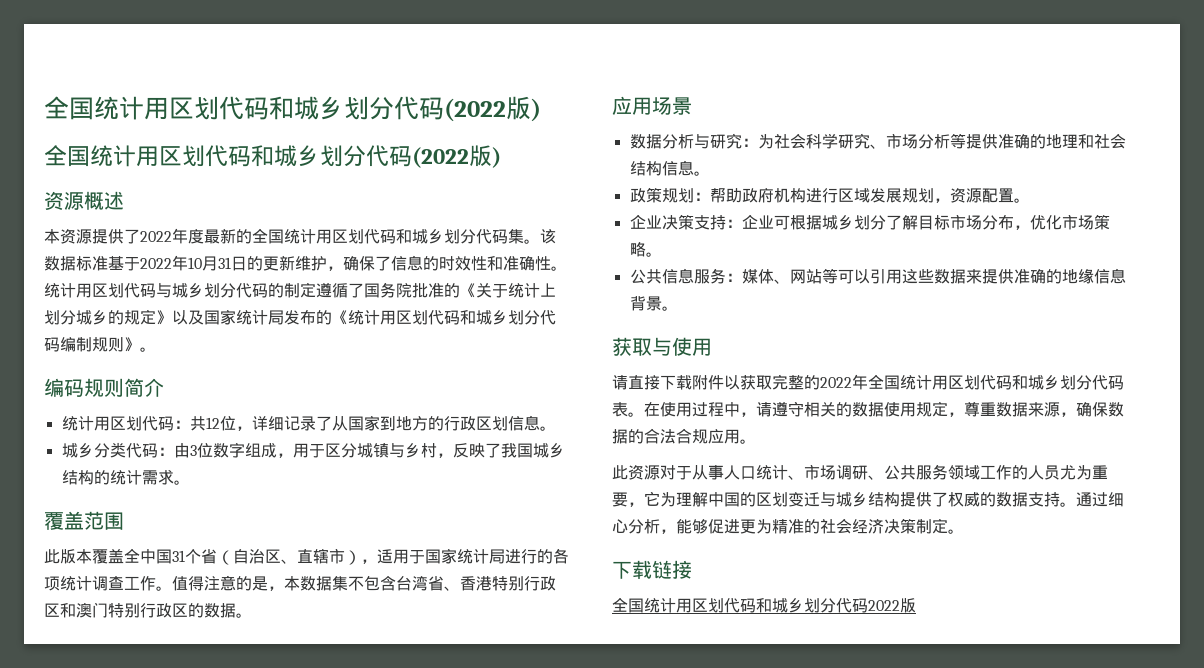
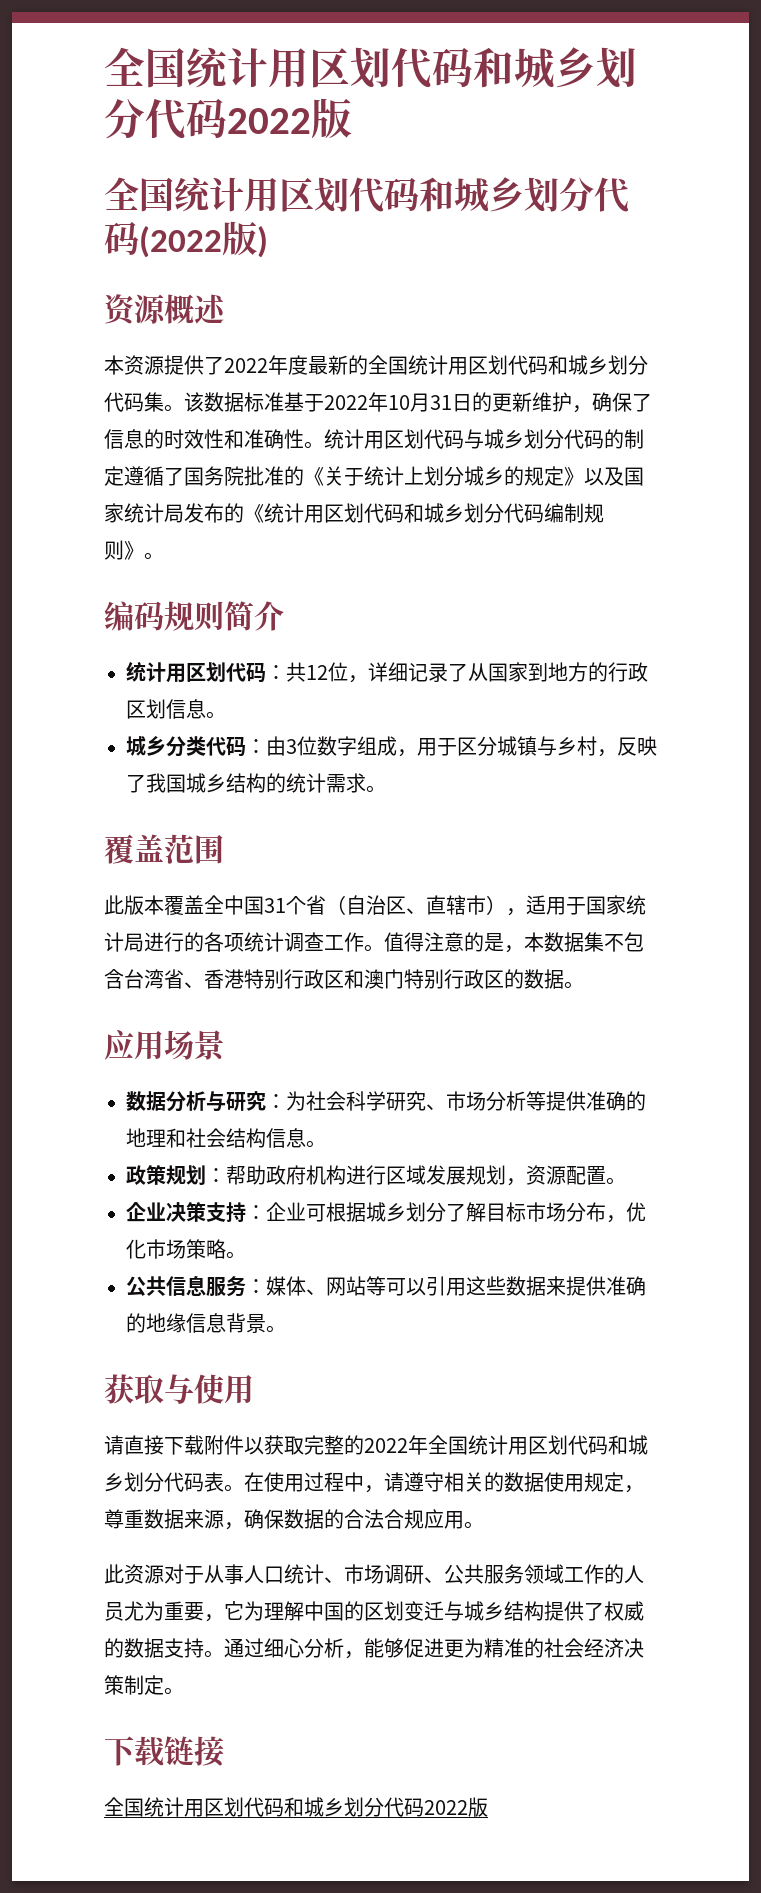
[44,96,541,122] 全国统计用区划代码和城乡划分代码(2022版) -> [104,47,637,89] [104,98,352,140] 全国统计用区划代码和城乡划分代码2022版

